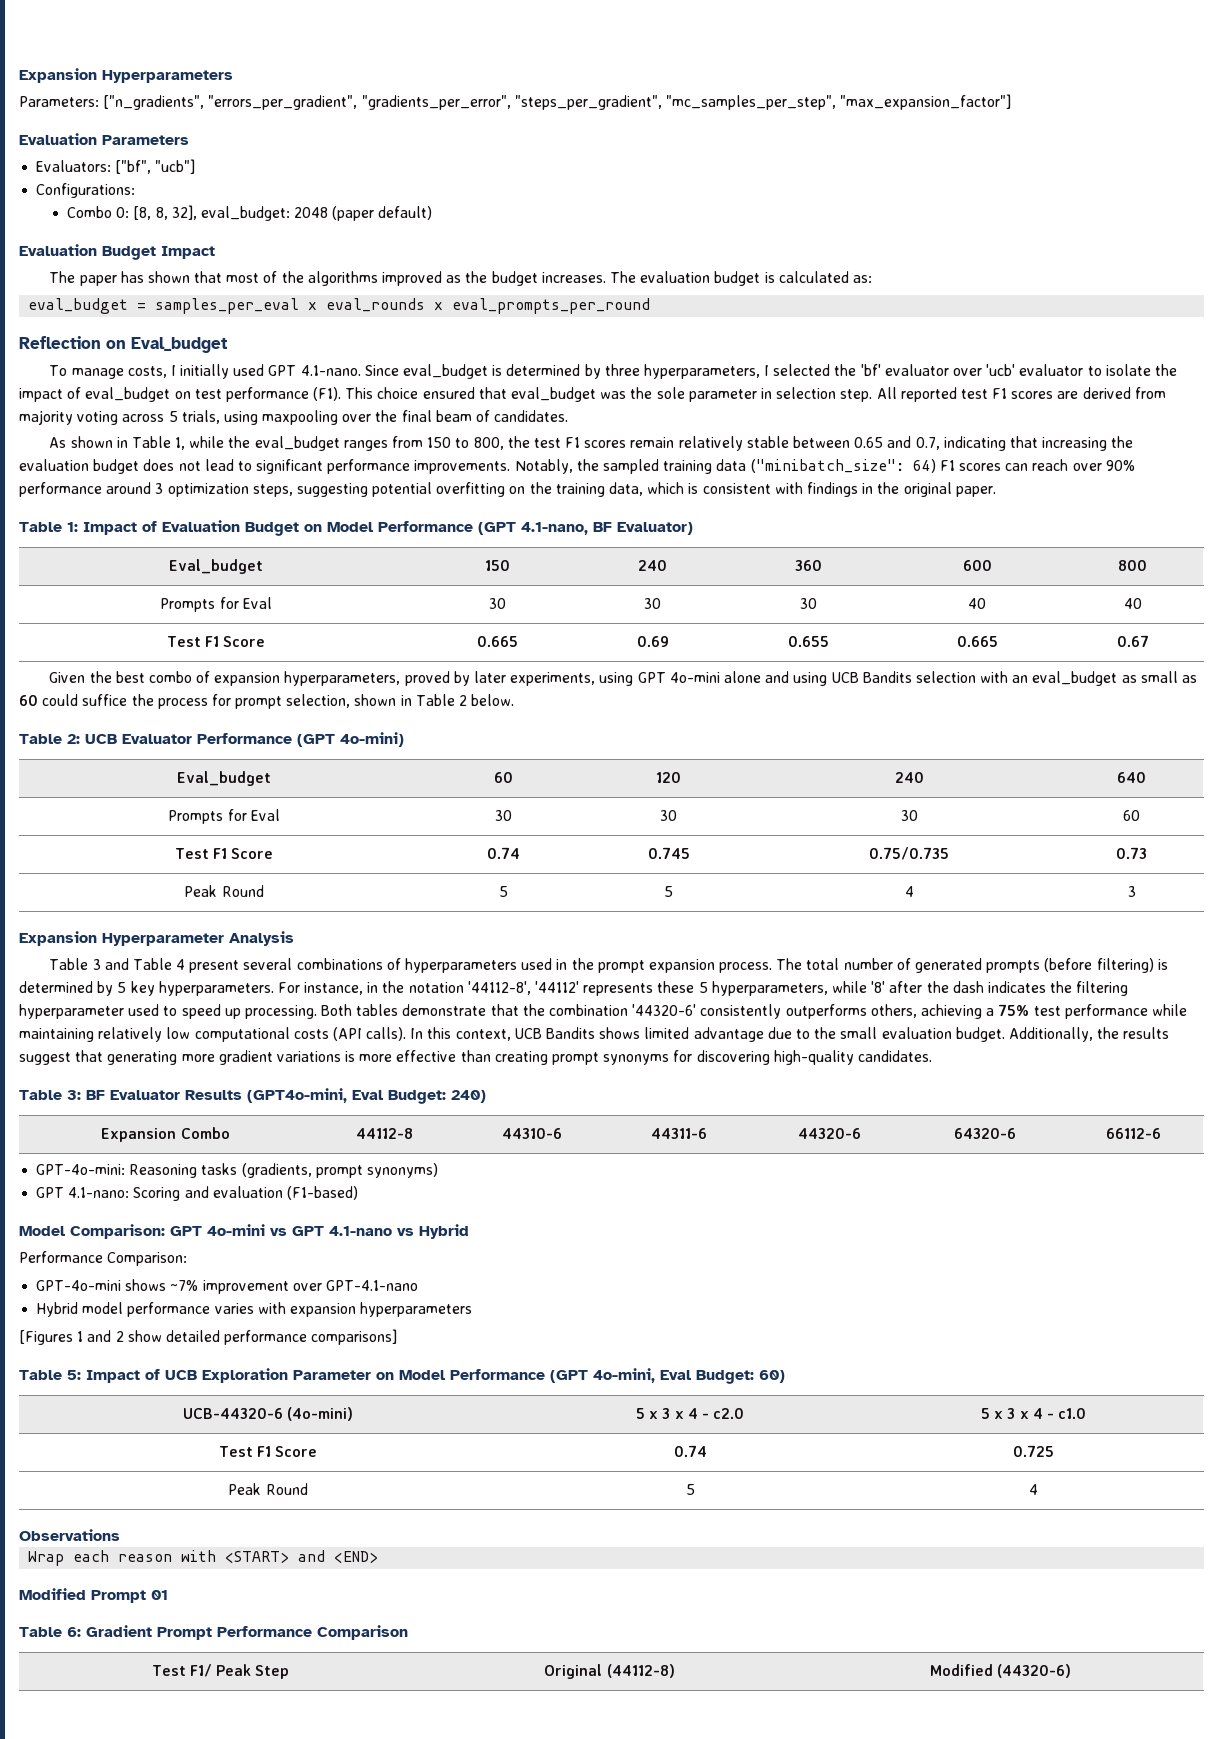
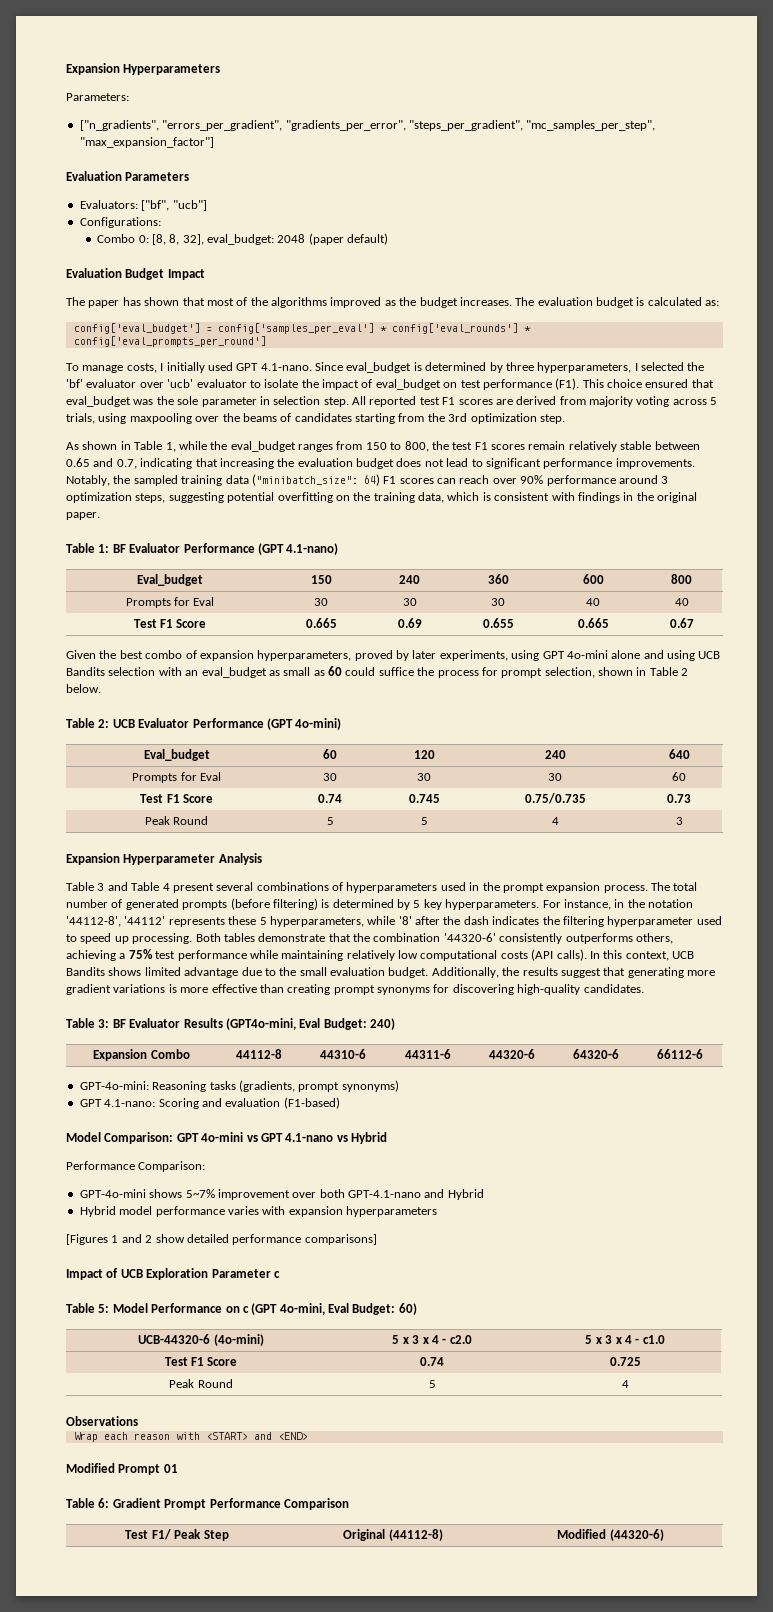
(99, 101) none -> (129, 97) //
[28,298,651,314] [19,336,228,353] eval_budget = samples_per_eval × eval_rounds × eval_prompts_per_round // Reflection on Eval_budget -> [73,323,531,334] [73,336,266,347] config['eval_budget'] = config['samples_per_eval'] * config['eval_rounds'] * config['eval_prompts_per_round']
[401,410,569,422] final beam of candidates. -> [242,413,565,424] beams of candidates starting from the 3rd optimization step.
[83,520,693,536] Impact of Evaluation Budget on Model Performance (GPT 4.1-nano, BF Evaluator) -> [112,543,339,555] BF Evaluator Performance (GPT 4.1-nano)
[170,1280,199,1291] ~7% -> [185,1189,215,1198] 5~7%
(322, 1287) none -> [319,1189,345,1198] both
(418, 1285) none -> [424,1189,484,1200] and Hybrid
[19,1370,81,1380] Table 5: -> (377, 1239) none
[376,1369,545,1380] on Model Performance -> [273,1271,280,1278] [66,1303,249,1313] c // Table 5: Model Performance on c

